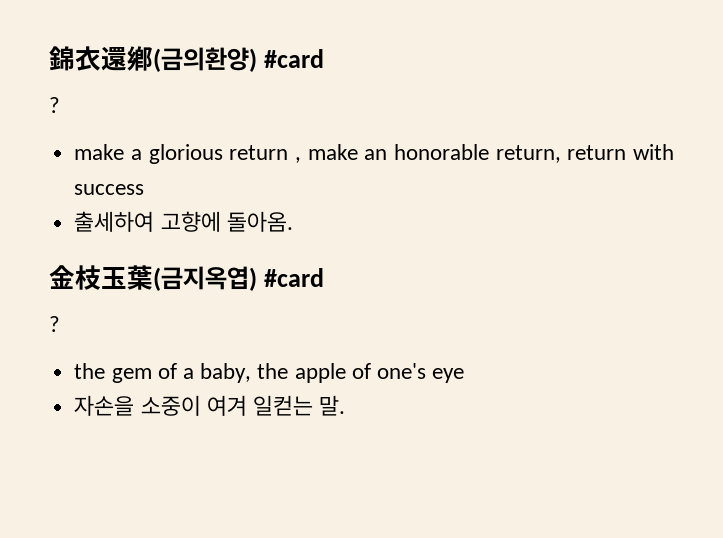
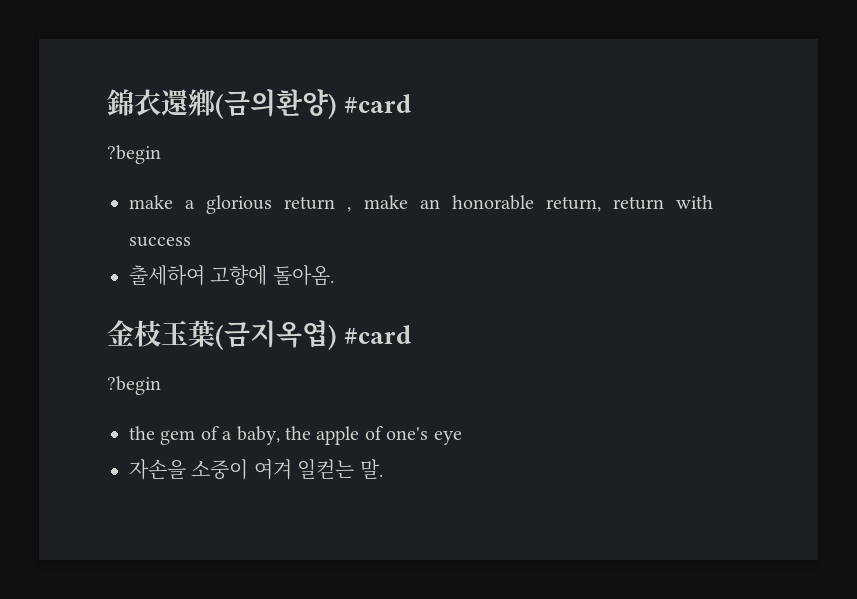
[49,97,60,113] ? -> [107,145,161,164] ?begin
[49,316,60,332] ? -> [107,376,161,395] ?begin

